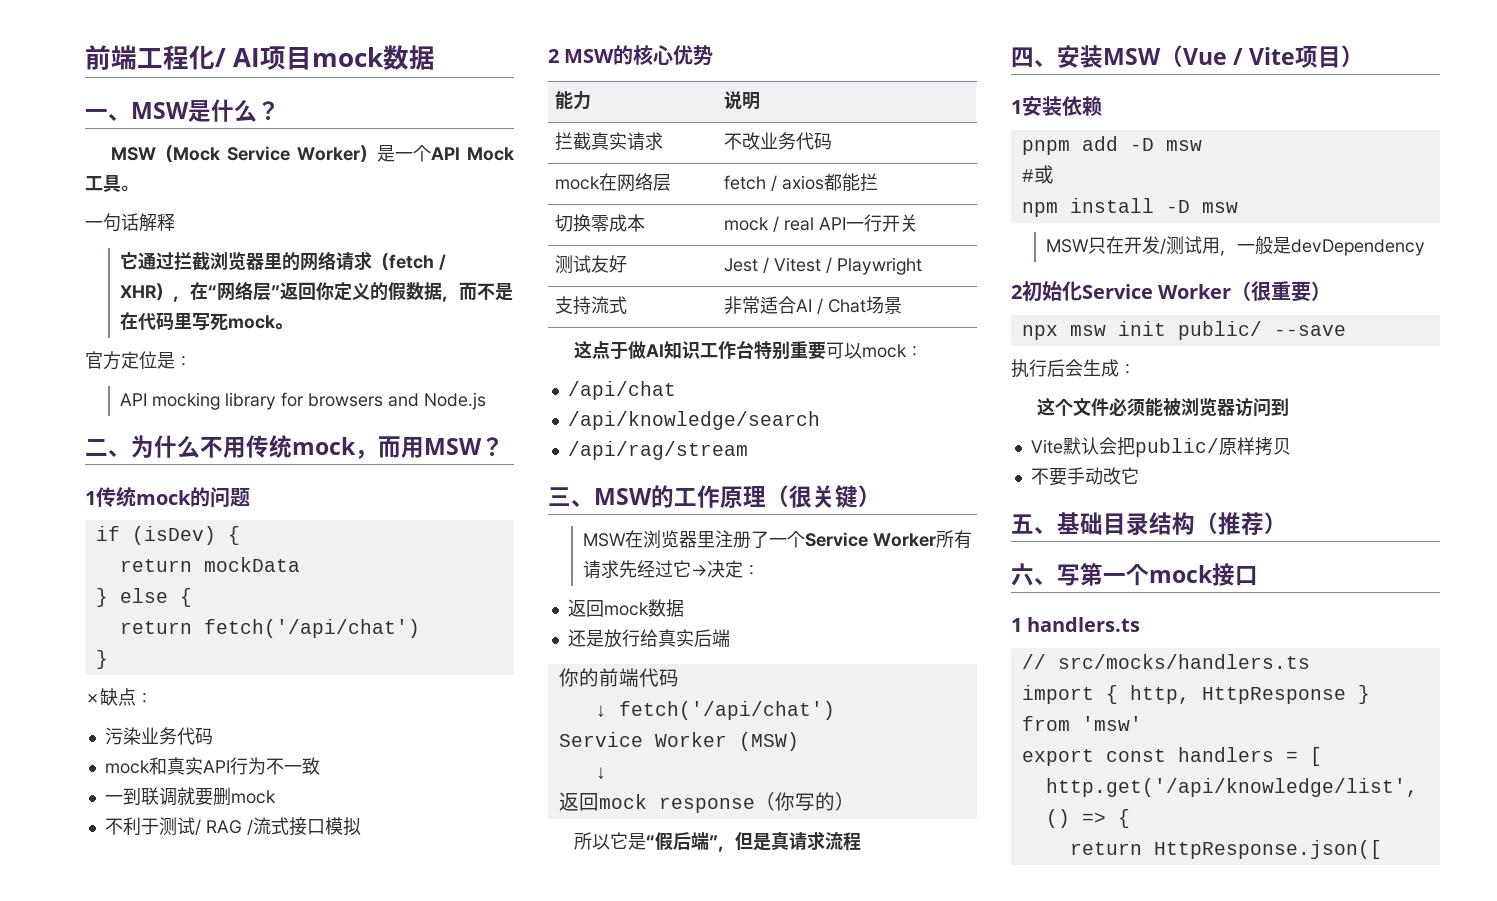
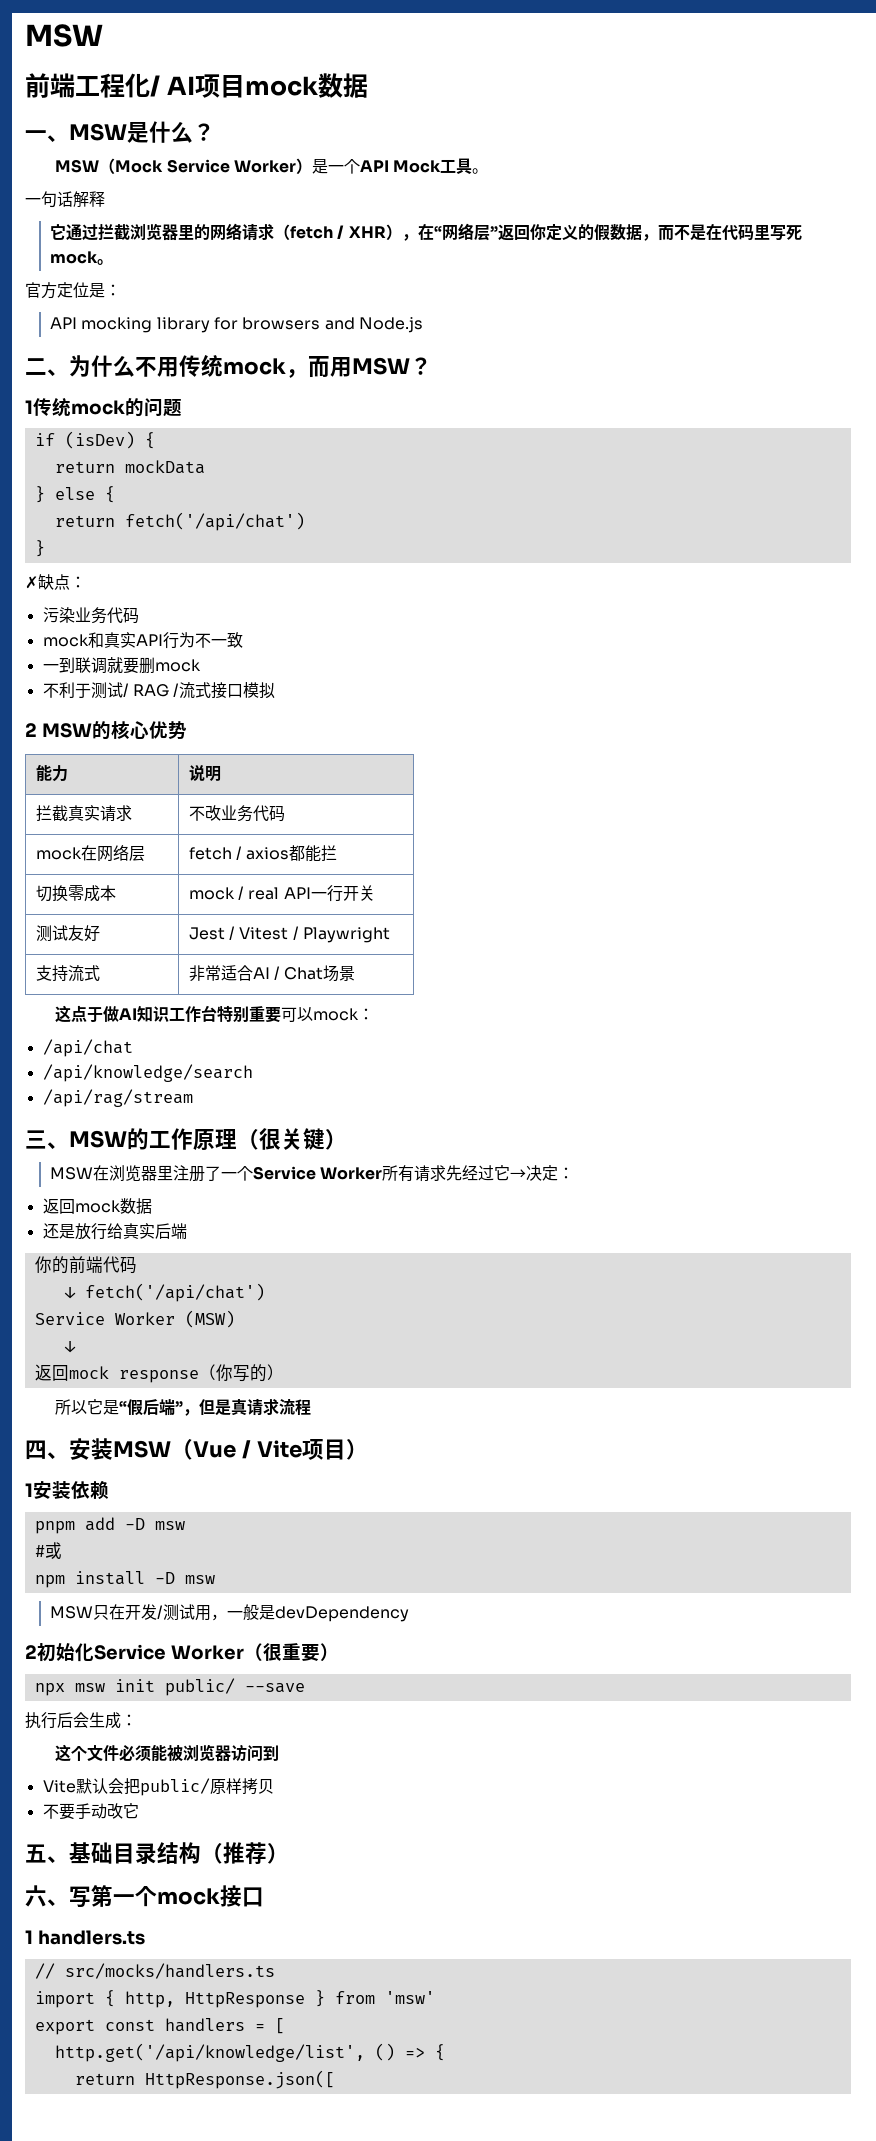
(85, 57) none -> [25,24,103,47] MSW //

